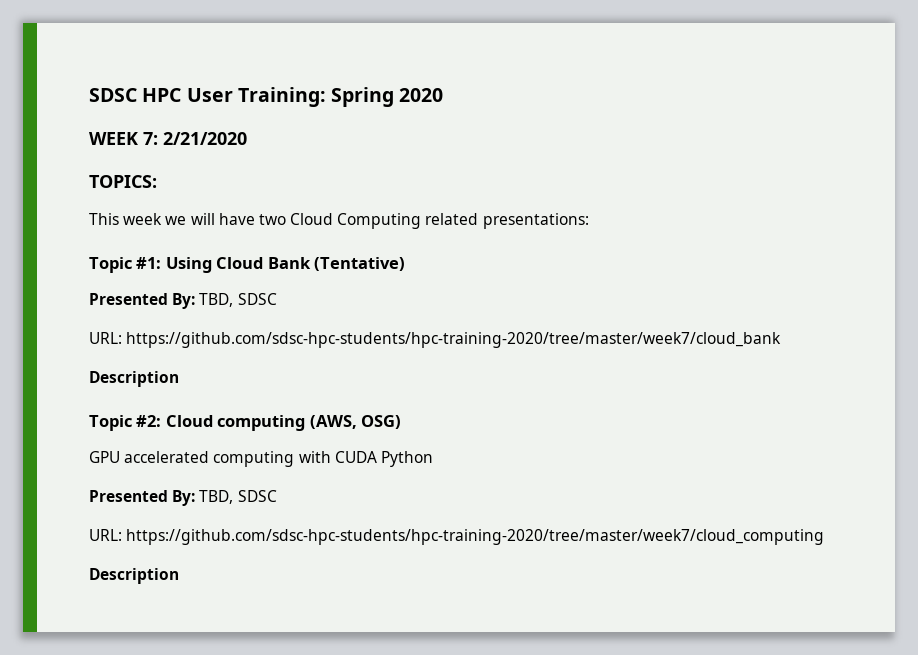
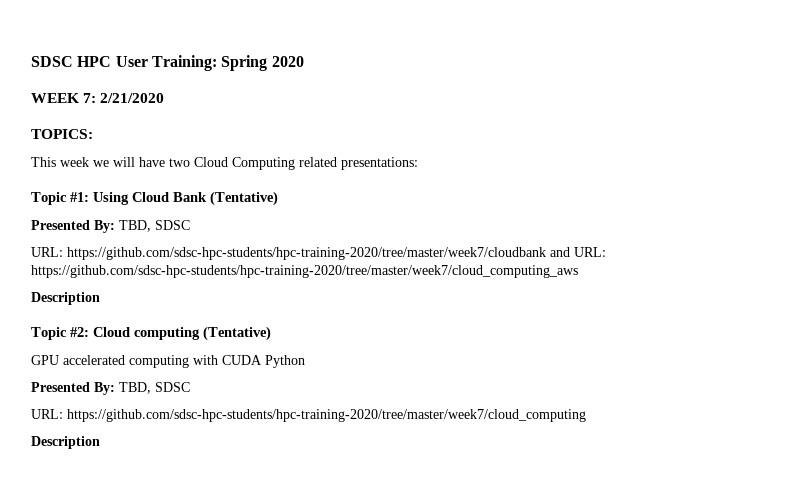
[126,332,782,348] https://github.com/sdsc-hpc-students/hpc-training-2020/tree/master/week7/cloud_bank -> [67,247,606,260] [31,265,578,278] https://github.com/sdsc-hpc-students/hpc-training-2020/tree/master/week7/cloudbank and URL: https://github.com/sdsc-hpc-students/hpc-training-2020/tree/master/week7/cloud_computing_aws
[309,415,402,429] (AWS, OSG) -> [203,326,271,341] (Tentative)

